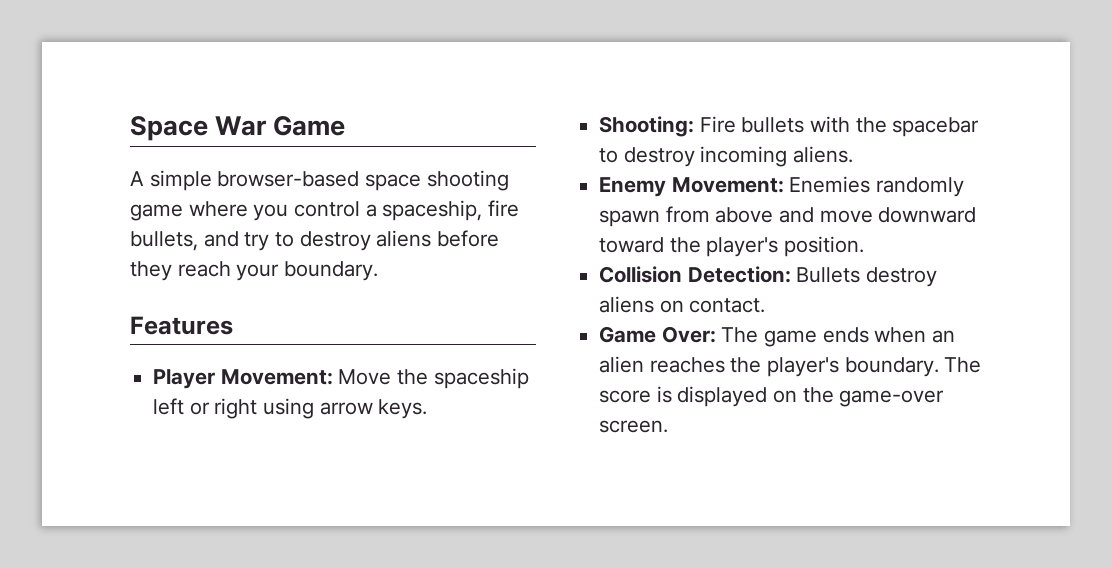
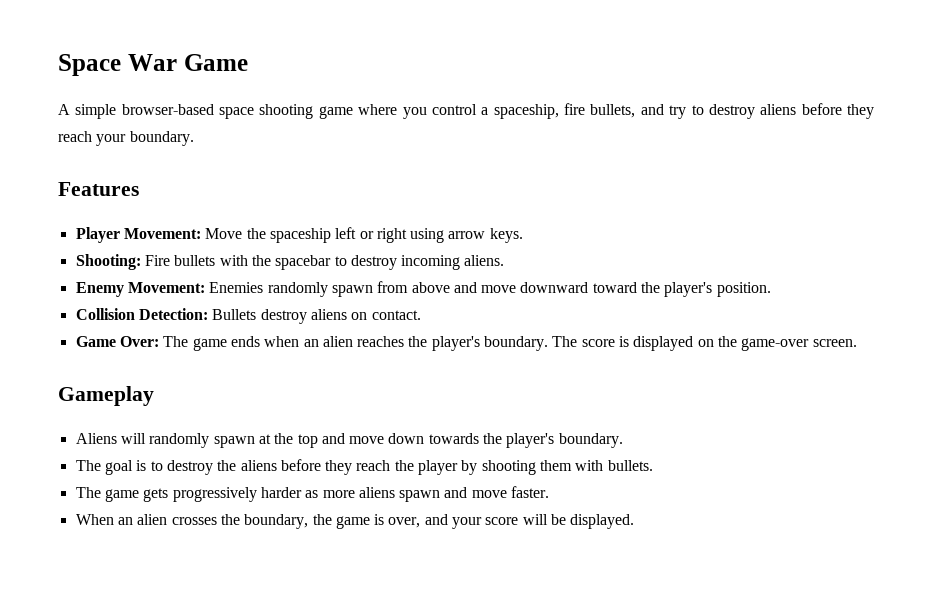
(669, 426) none -> [58,386,154,406] [75,433,623,448] [75,459,653,475] [75,486,550,502] [75,514,635,529] // Gameplay // Aliens will randomly spawn at the top and move down towards the player's boundary. // The goal is to destroy the aliens before they reach the player by shooting them with bullets. // The game gets progressively harder as more aliens spawn and move faster. // When an alien crosses the boundary, the game is over, and your score will be displayed.

